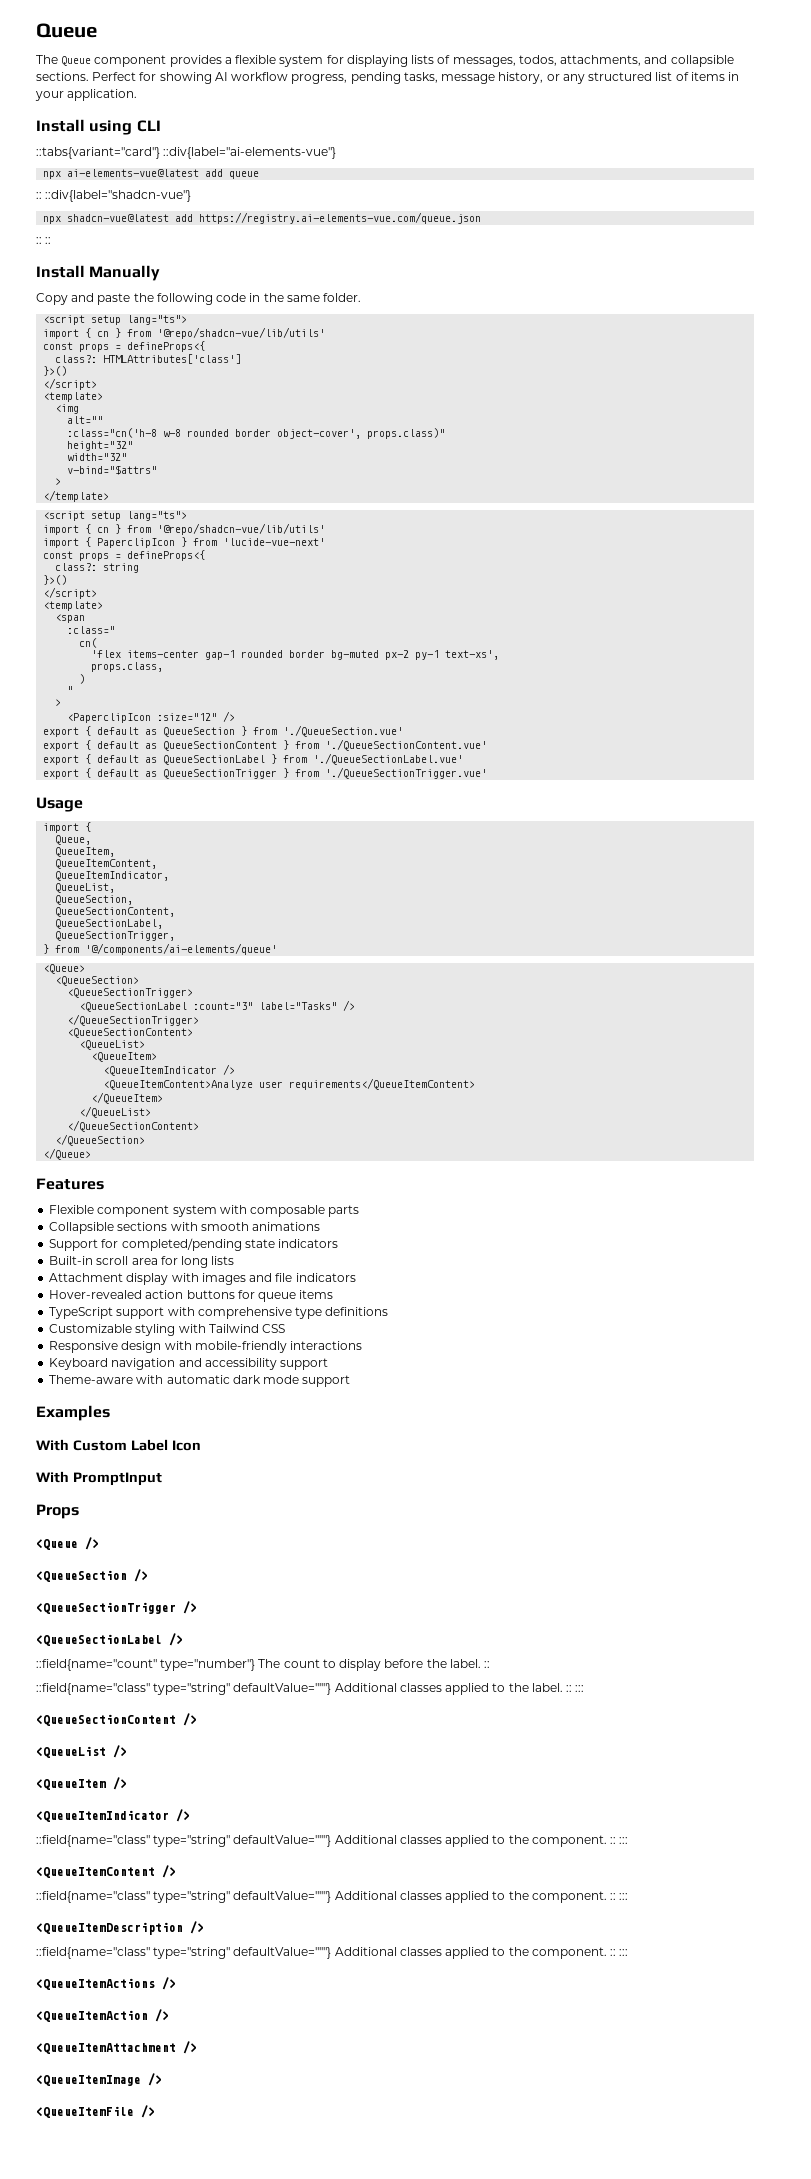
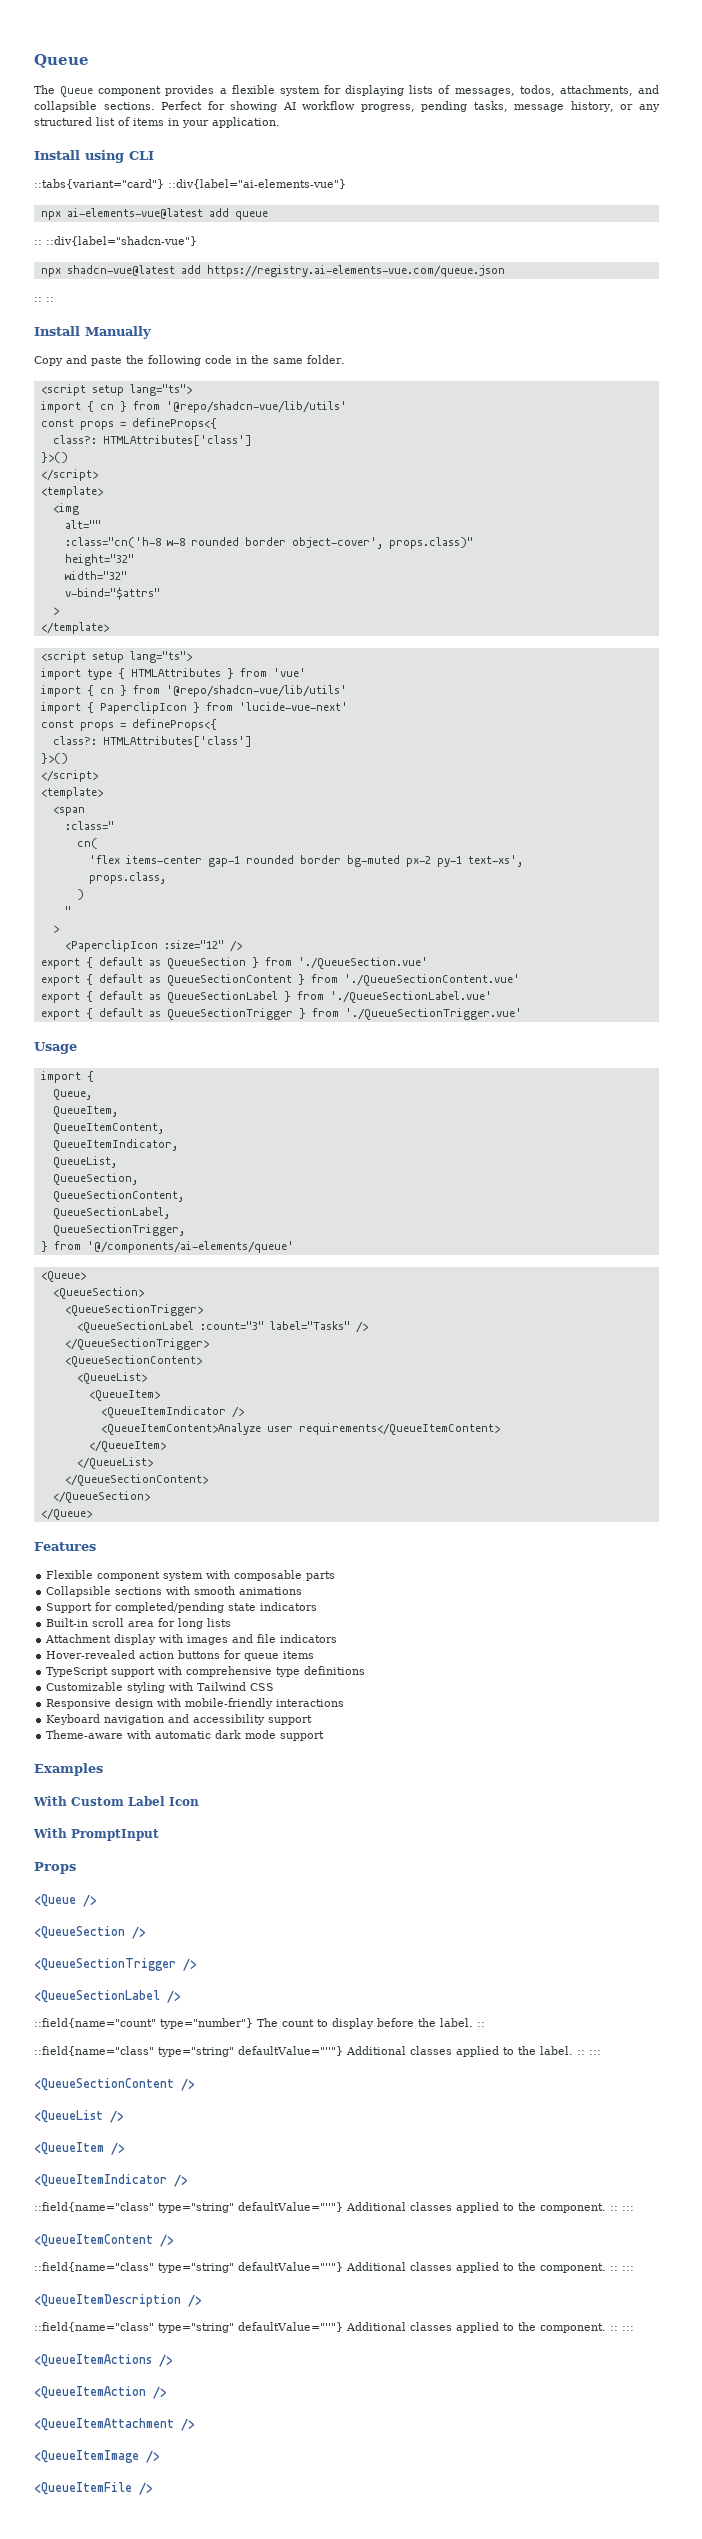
(188, 516) none -> [40,668,306,680] // import type { HTMLAttributes } from 'vue'
[103,563,140,573] string -> [102,736,252,747] HTMLAttributes['class']

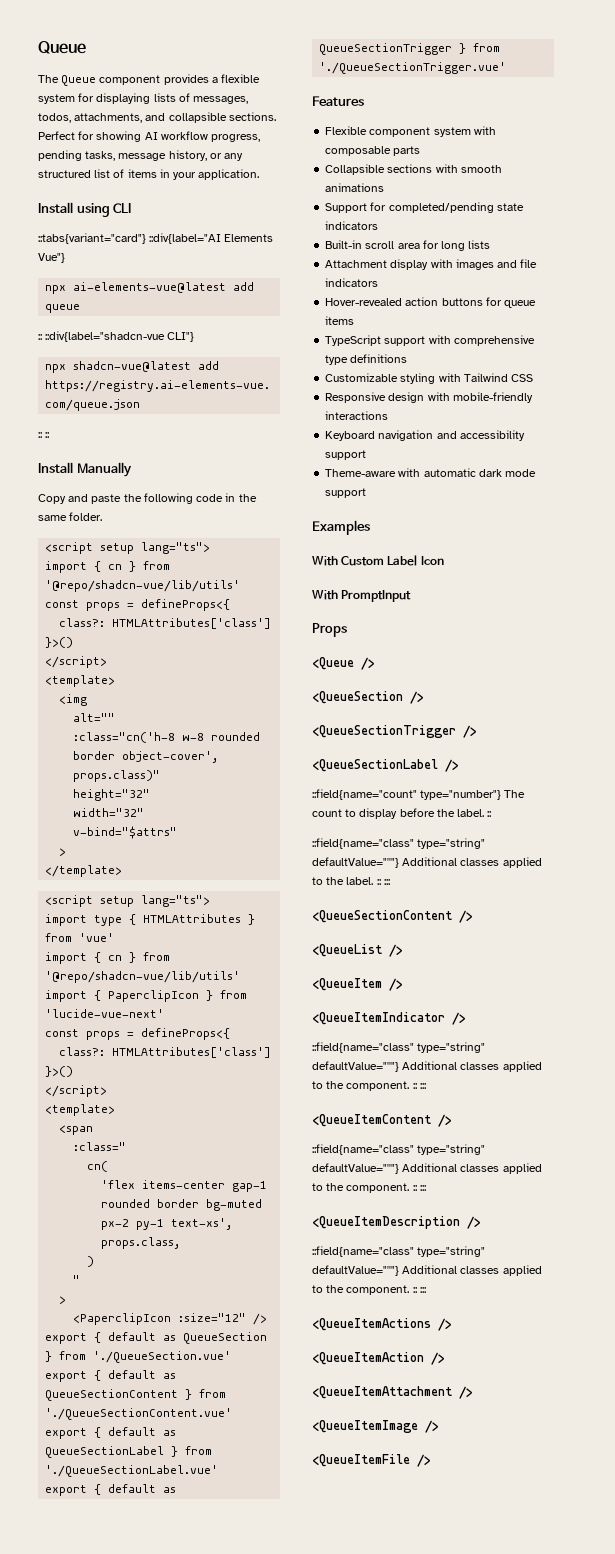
[168,179,346,189] ::div{label="ai-elements-vue"} -> [149,233,274,244] [38,253,65,263] ::div{label="AI Elements Vue"}
[46,236,197,246] ::div{label="shadcn-vue"} -> [45,331,195,342] ::div{label="shadcn-vue CLI"}
[34,1042,77,1054] [40,1071,94,1083] [52,1089,92,1100] [52,1106,118,1117] [52,1123,164,1134] [52,1139,178,1151] [52,1156,117,1168] [52,1173,138,1185] [52,1190,184,1202] [52,1207,170,1219] [52,1224,185,1236] [40,1241,294,1253] [40,1271,86,1282] [52,1287,144,1299] [64,1304,203,1316] [76,1321,368,1333] [64,1338,209,1350] [64,1355,202,1367] [76,1372,147,1384] [88,1390,160,1401] [100,1406,244,1418] [100,1423,500,1435] [88,1440,166,1452] [76,1457,153,1469] [64,1474,208,1486] [52,1491,150,1503] [40,1508,92,1520] // Usage // import { // Queue, // QueueItem, // QueueItemContent, // QueueItemIndicator, // QueueList, // QueueSection, // QueueSectionContent, // QueueSectionLabel, // QueueSectionTrigger, // } from '@/components/ai-elements/queue' // <Queue> // <QueueSection> // <QueueSectionTrigger> // <QueueSectionLabel :count="3" label="Tasks" /> // </QueueSectionTrigger> // <QueueSectionContent> // <QueueList> // <QueueItem> // <QueueItemIndicator /> // <QueueItemContent>Analyze user requirements</QueueItemContent> // </QueueItem> // </QueueList> // </QueueSectionContent> // </QueueSection> // </Queue> -> (507, 68) none

